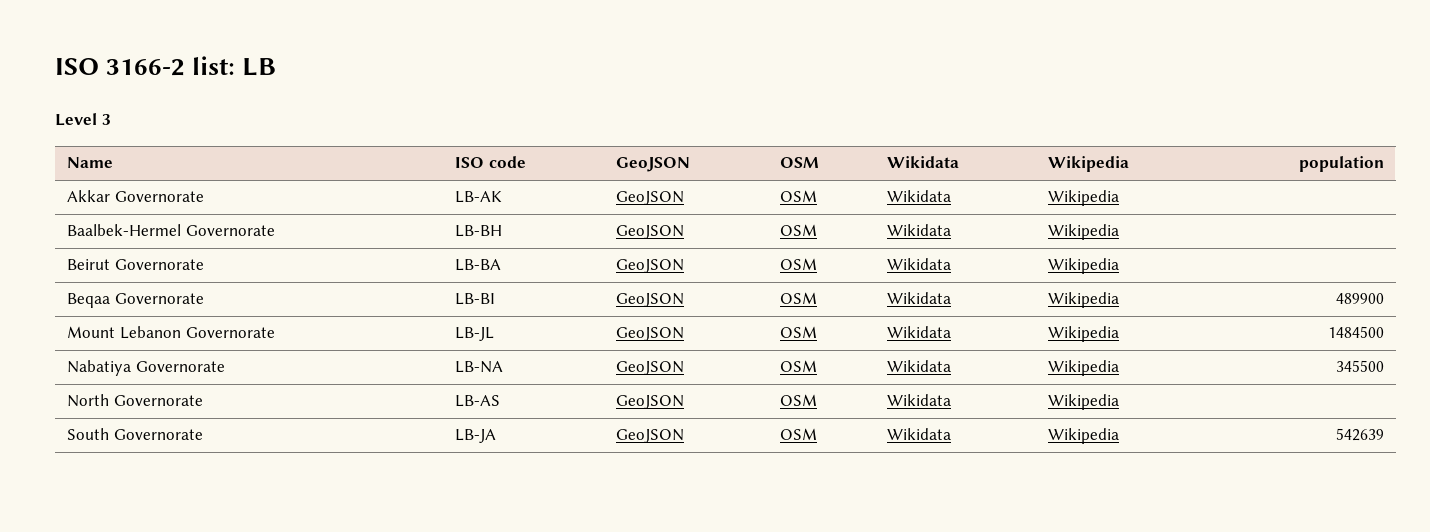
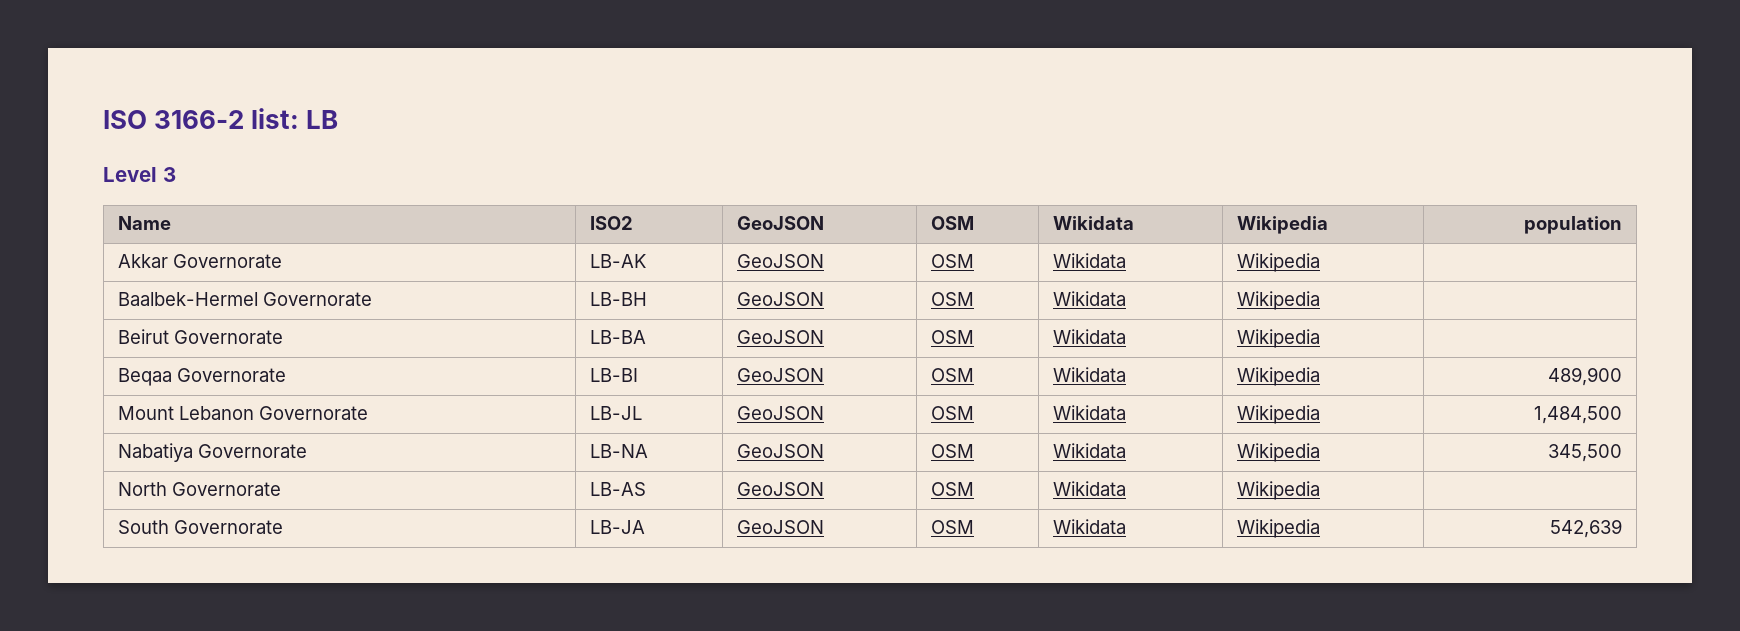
[455,156,526,168] ISO code -> [589,216,633,230] ISO2
[1335,293,1384,304] 489900 -> [1548,367,1623,386] 489,900
[1327,326,1384,338] 1484500 -> [1534,406,1623,424] 1,484,500
[1335,360,1384,372] 345500 -> [1548,444,1623,462] 345,500
[1335,428,1384,441] 542639 -> [1550,519,1623,538] 542,639

